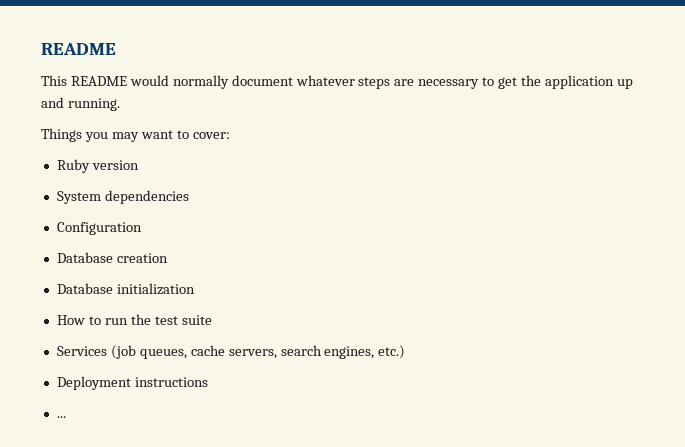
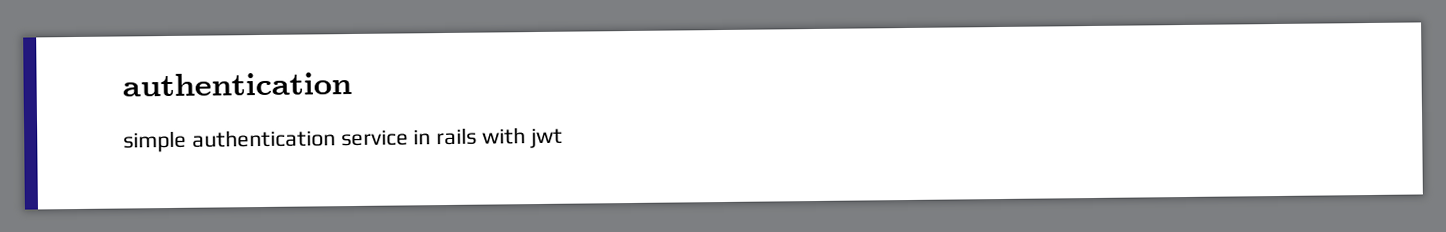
[41,43,116,55] [41,75,633,89] [41,97,120,111] [41,128,230,142] [56,159,139,173] [56,190,189,204] [56,222,142,235] [56,252,168,263] [56,283,195,295] [56,314,212,325] [56,345,406,359] [56,376,208,390] [56,416,66,418] README // This README would normally document whatever steps are necessary to get the application up and running. // Things you may want to cover: // Ruby version // System dependencies // Configuration // Database creation // Database initialization // How to run the test suite // Services (job queues, cache servers, search engines, etc.) // Deployment instructions // ... -> [122,72,352,97] [123,127,563,153] authentication // simple authentication service in rails with jwt

